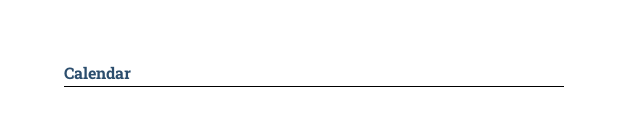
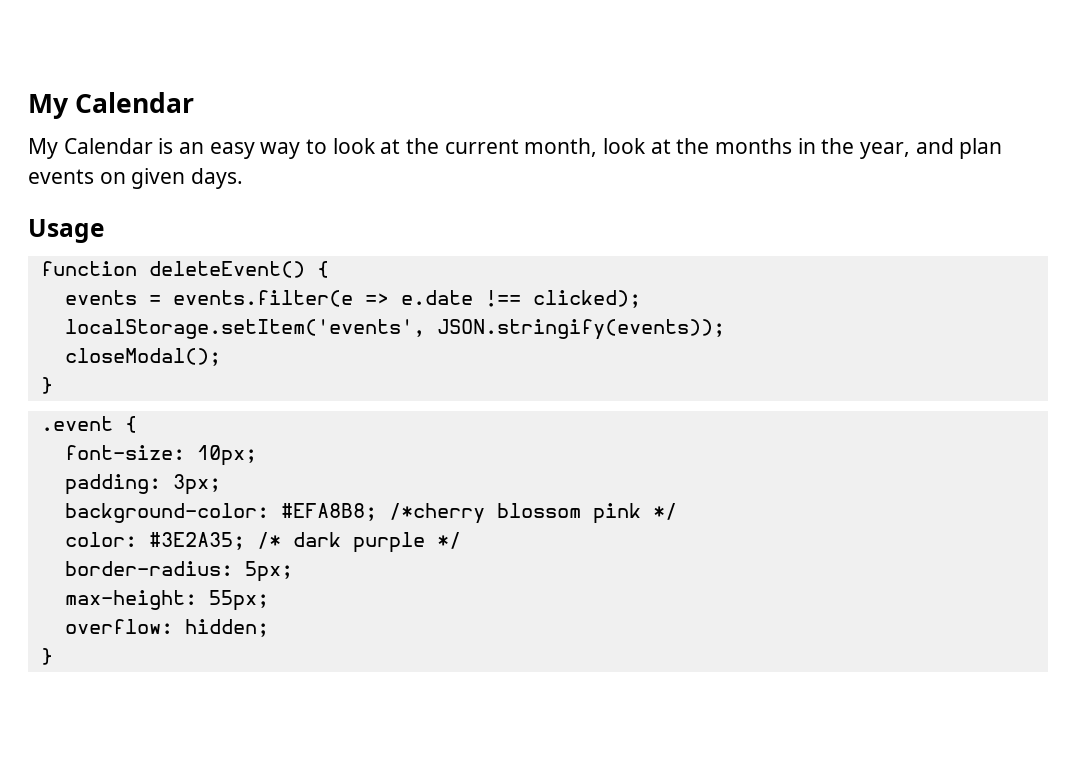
[64,66,131,80] Calendar -> [28,92,195,119] [28,138,1003,159] [28,168,244,189] [28,219,104,243] [40,261,329,278] [64,290,641,308] [64,319,725,340] [64,348,221,366] [40,377,53,394] [40,416,137,433] [64,445,257,466] [64,474,221,495] [64,503,677,524] [64,532,461,553] [64,561,293,582] [64,590,269,611] [64,619,269,637] [40,648,53,665] My Calendar // My Calendar is an easy way to look at the current month, look at the months in the year, and plan events on given days. // Usage // function deleteEvent() { // events = events.filter(e => e.date !== clicked); // localStorage.setItem('events', JSON.stringify(events)); // closeModal(); // } // .event { // font-size: 10px; // padding: 3px; // background-color: #EFA8B8; /*cherry blossom pink */ // color: #3E2A35; /* dark purple */ // border-radius: 5px; // max-height: 55px; // overflow: hidden; // }

